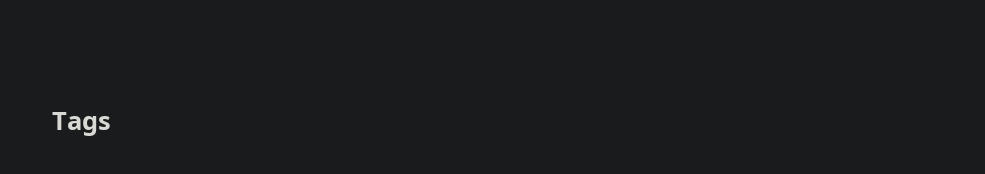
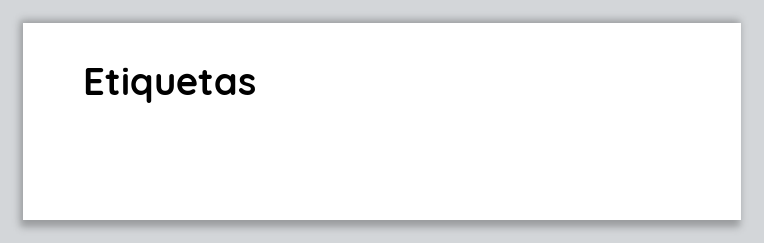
[52,112,111,136] Tags -> [83,67,256,103] Etiquetas

